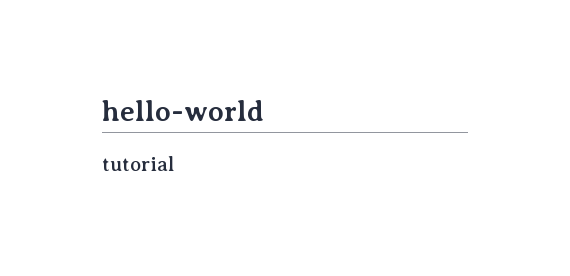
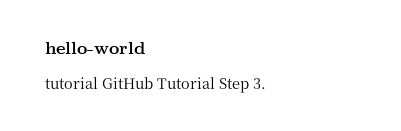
(174, 163) none -> [102,77,266,93] GitHub Tutorial Step 3.

